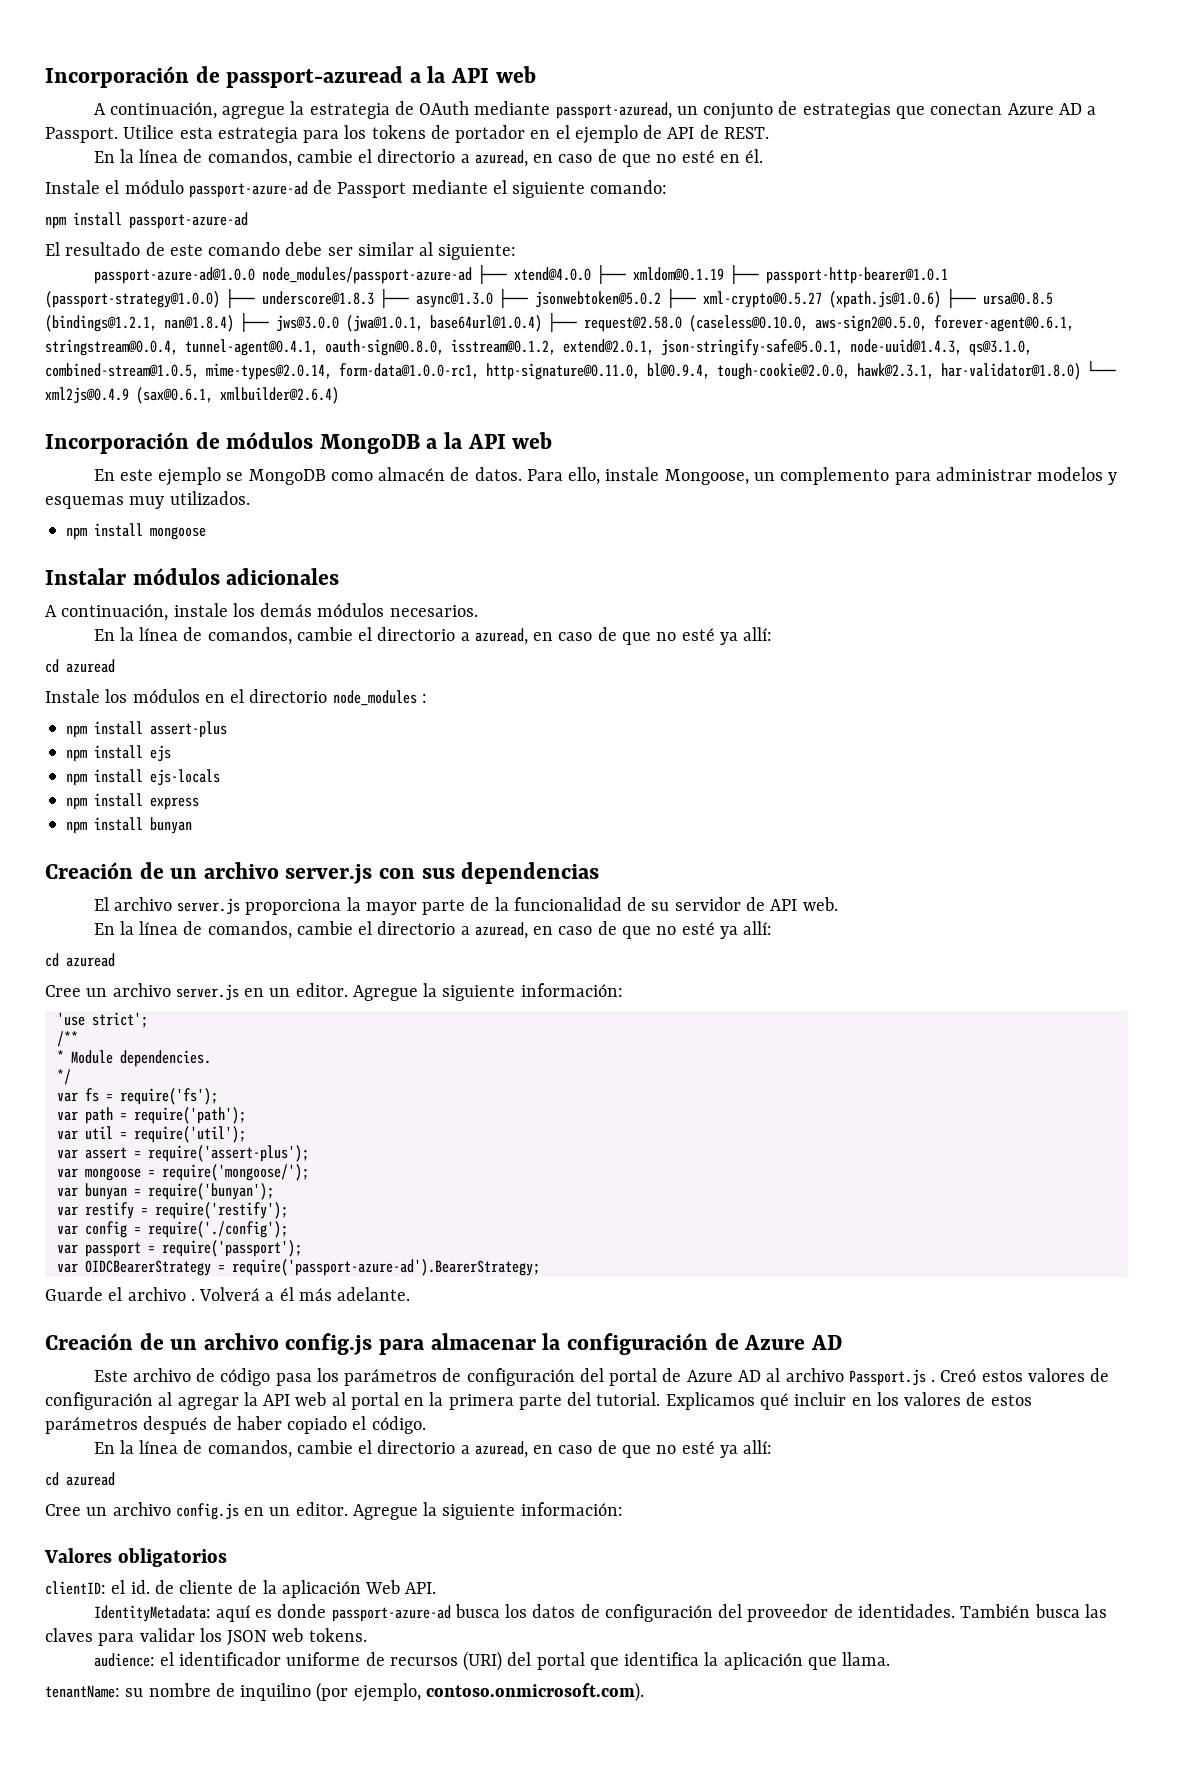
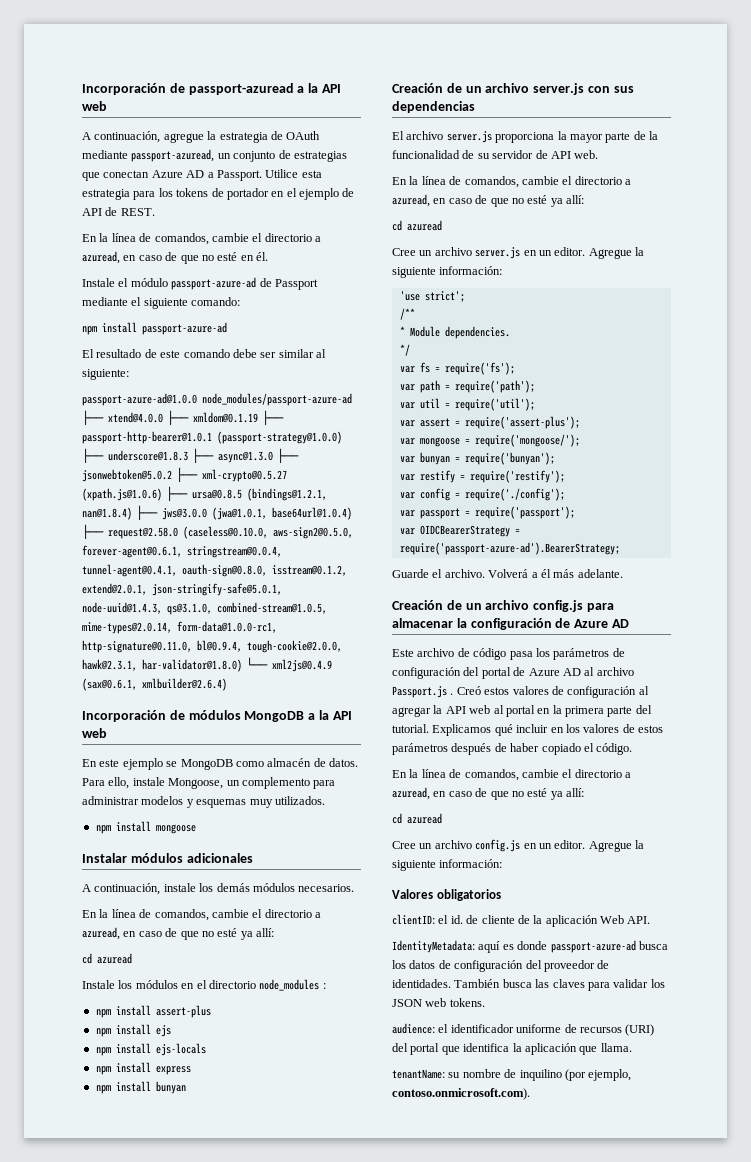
[127,1287,195,1301] archivo . -> [444,569,485,578] archivo.

